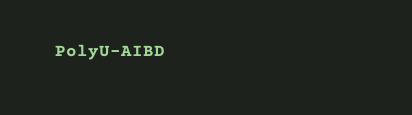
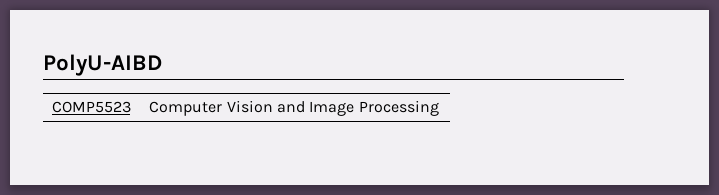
(165, 52) none -> [51,101,131,113] [149,100,439,116] // COMP5523 | Computer Vision and Image Processing

